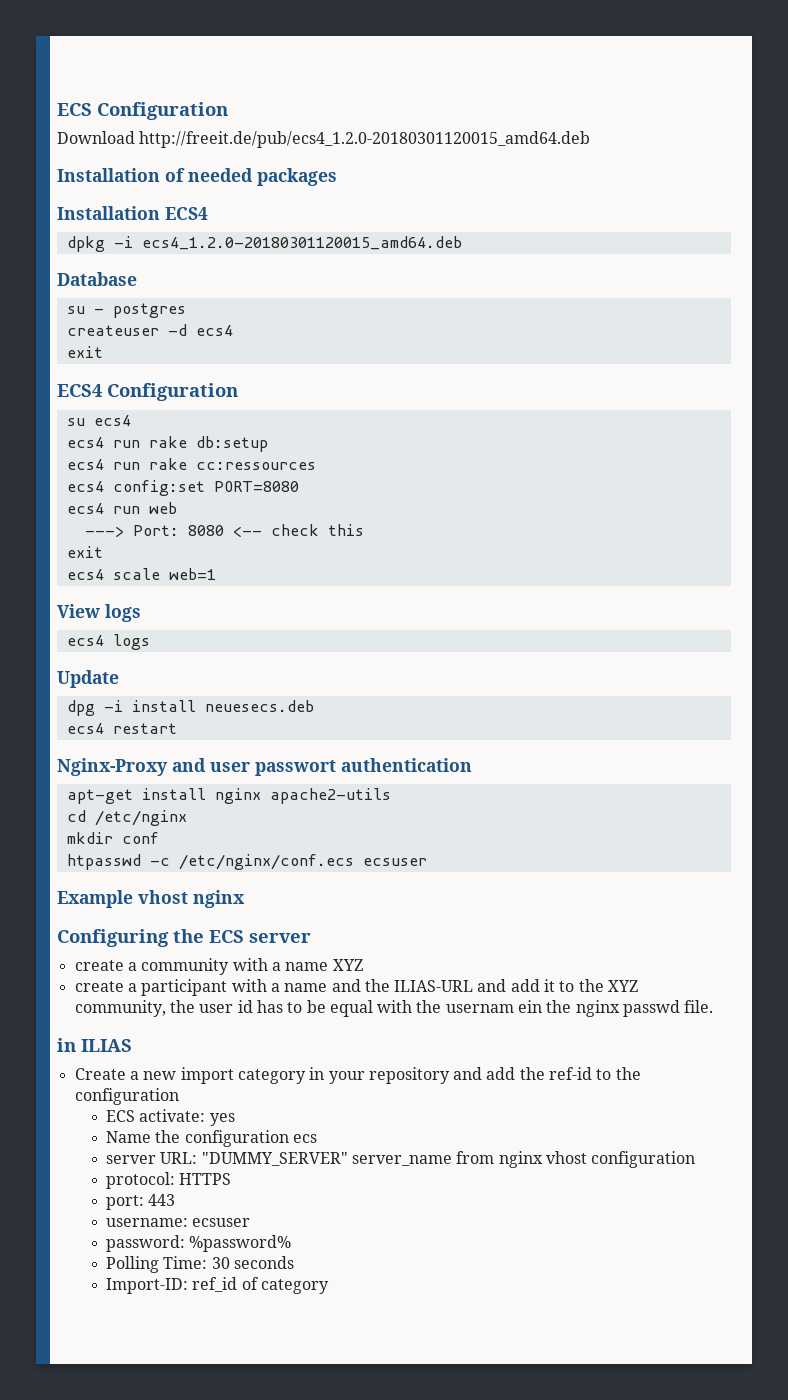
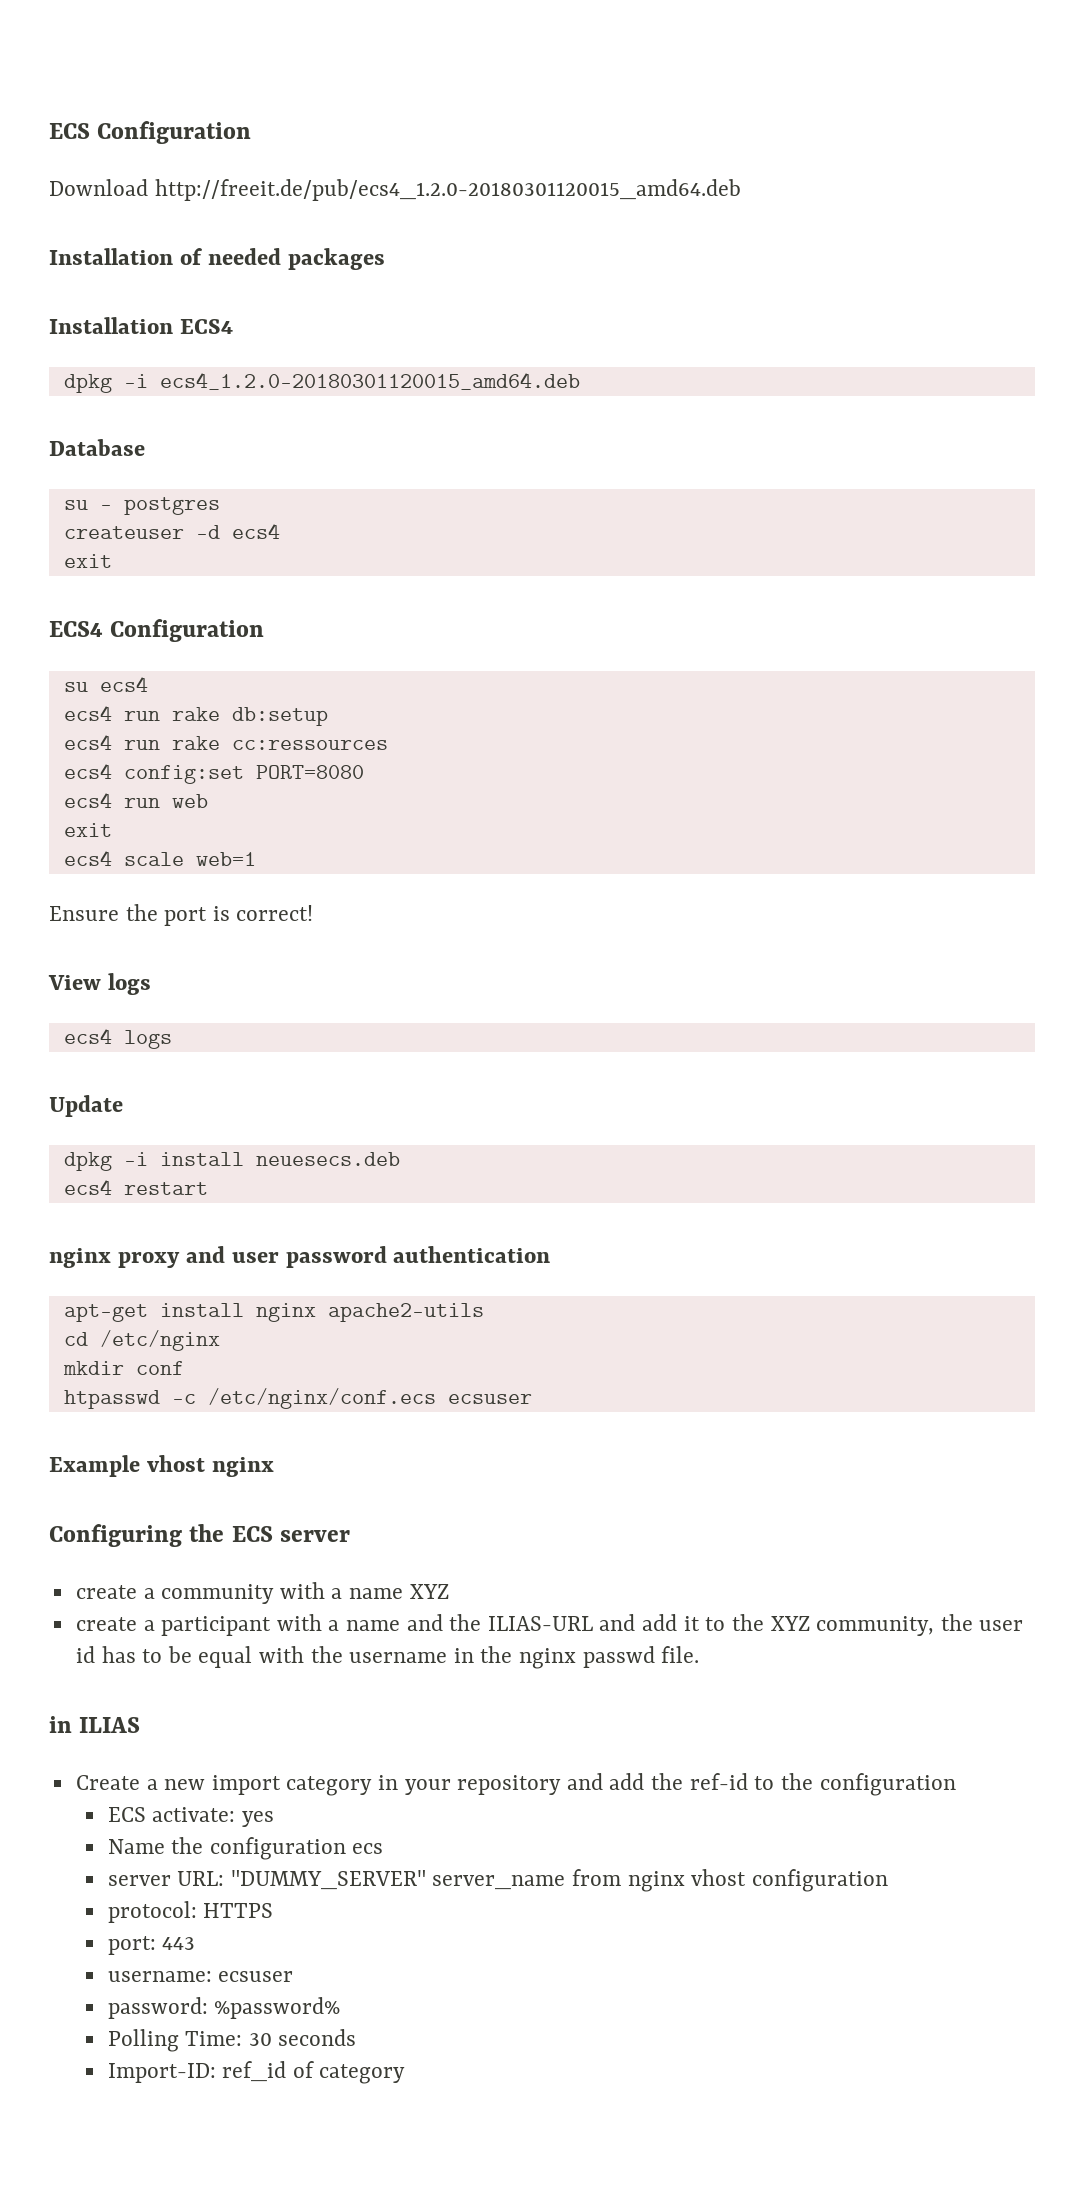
[84,524,364,537] // ---> Port: 8080 <-- check this -> (208, 801) none
(216, 574) none -> [49,904,314,926] // Ensure the port is correct!
[66,700,95,716] dpg -> [63,1152,112,1171] dpkg
[57,758,168,776] Nginx-Proxy -> [49,1248,180,1268] nginx proxy
[255,760,336,776] passwort -> [285,1246,387,1268] password
[445,1000,543,1013] usernam ein -> [349,1648,474,1663] username in

